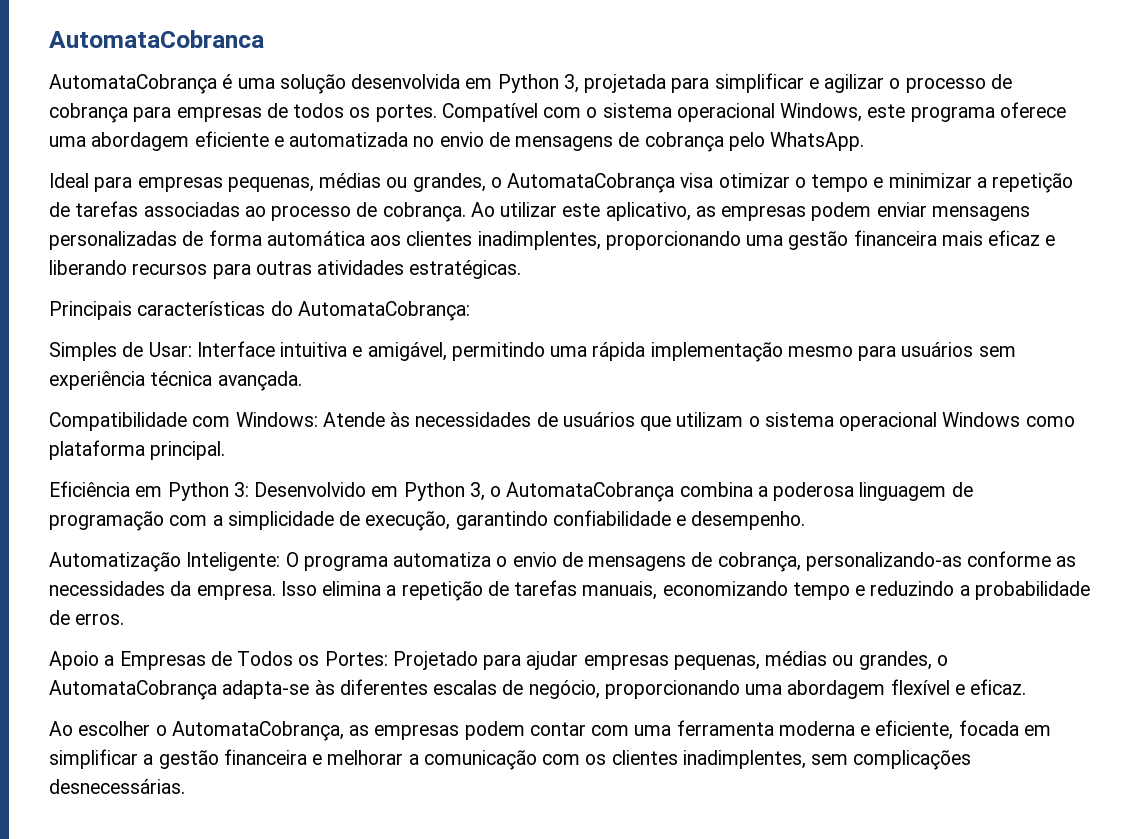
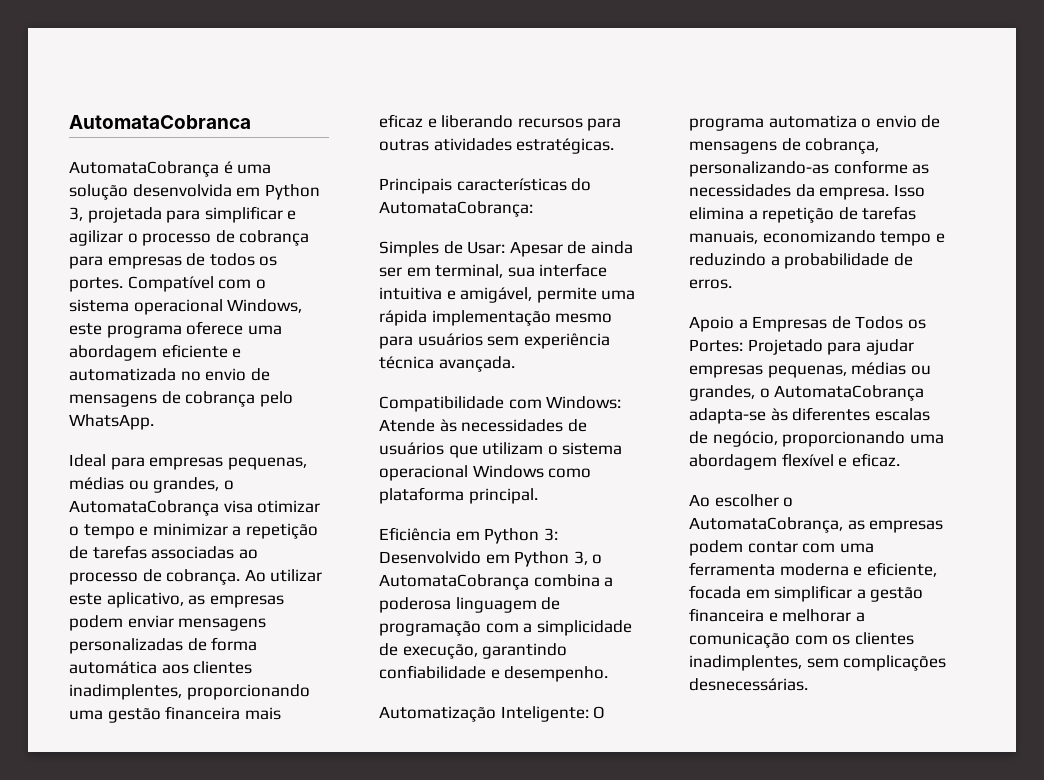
[196,341,275,357] Interface -> [509,241,633,257] [379,263,608,278] Apesar de ainda ser em terminal, sua interface
[451,342,545,361] permitindo -> [536,287,597,303] permite

